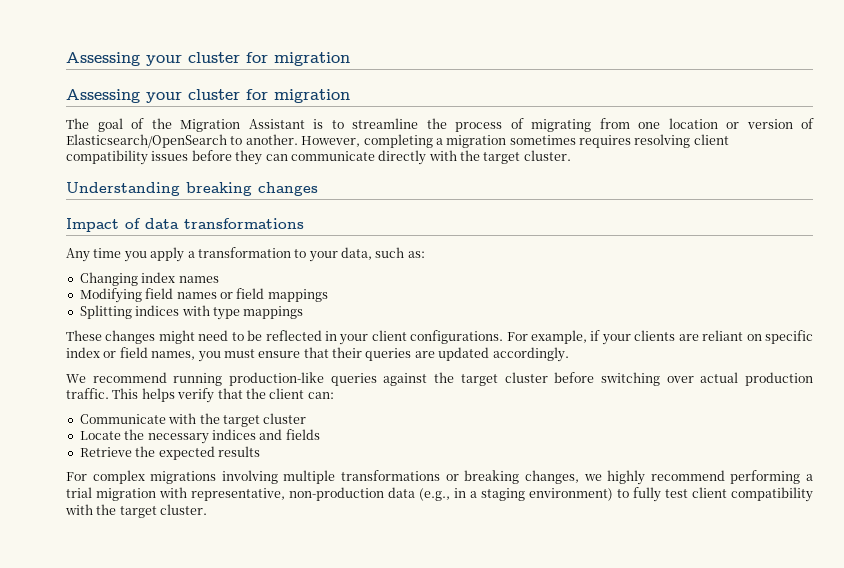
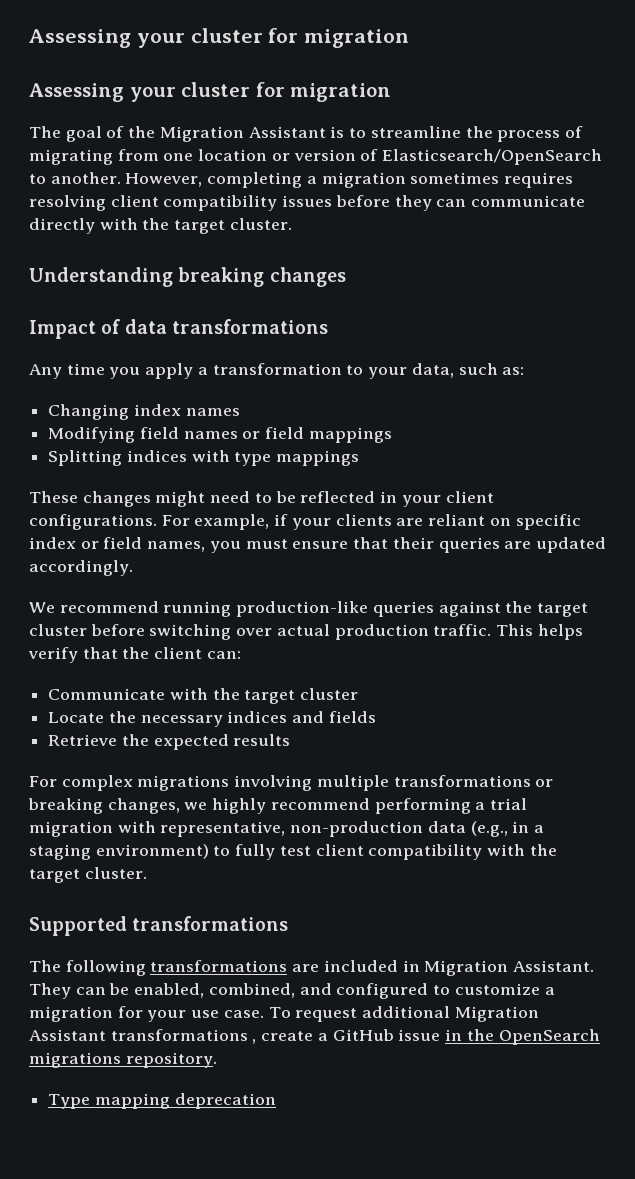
(208, 509) none -> [29,916,289,936] [29,960,595,976] [29,983,555,999] [29,1006,539,1022] [29,1029,600,1045] [29,1052,217,1068] [48,1093,276,1109] // Supported transformations // The following transformations are included in Migration Assistant. They can be enabled, combined, and configured to customize a migration for your use case. To request additional Migration Assistant transformations , create a GitHub issue in the OpenSearch migrations repository. // Type mapping deprecation

